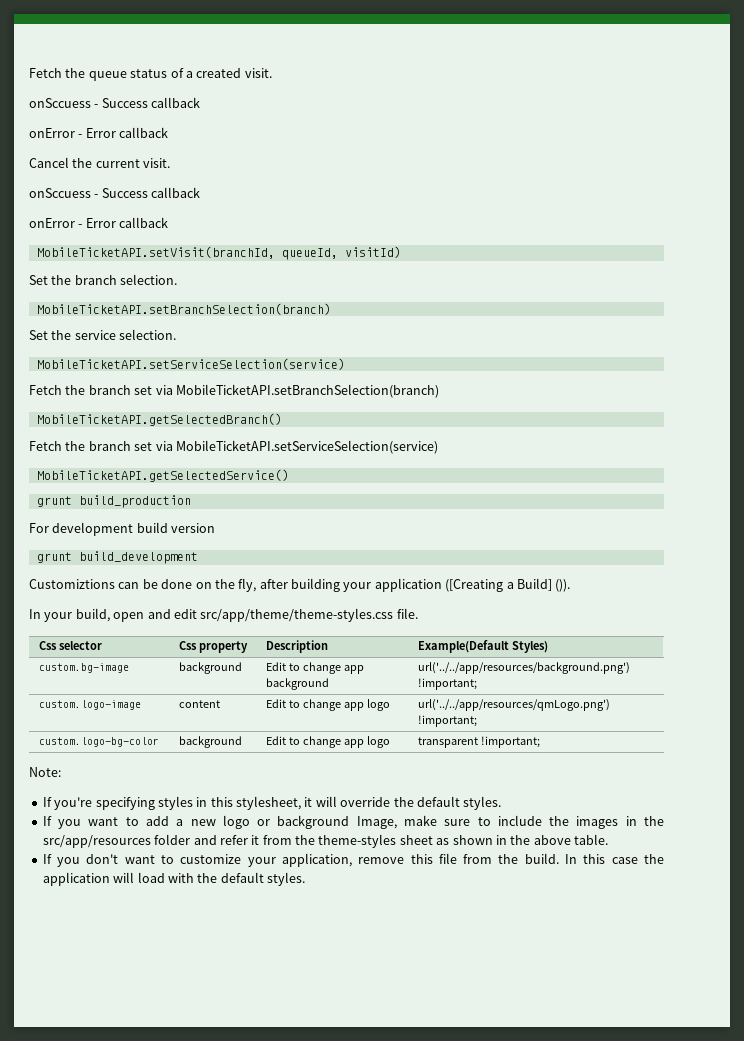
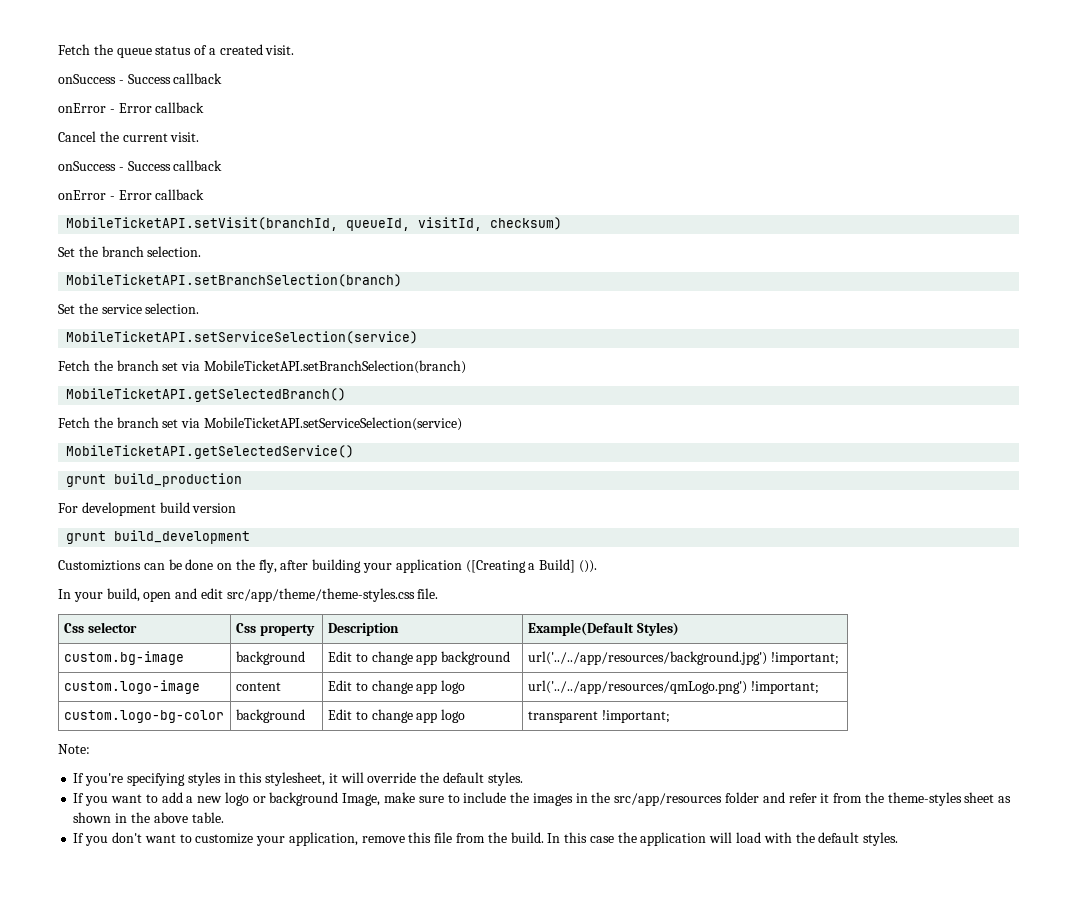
[29,98,91,108] onSccuess -> [58,74,116,84] onSuccess
[29,188,91,198] onSccuess -> [58,161,116,171] onSuccess
[344,246,401,258] visitId) -> [418,217,563,231] visitId, checksum)
[417,662,630,674] url('../../app/resources/background.png') -> [527,651,767,665] url('../../app/resources/background.jpg')

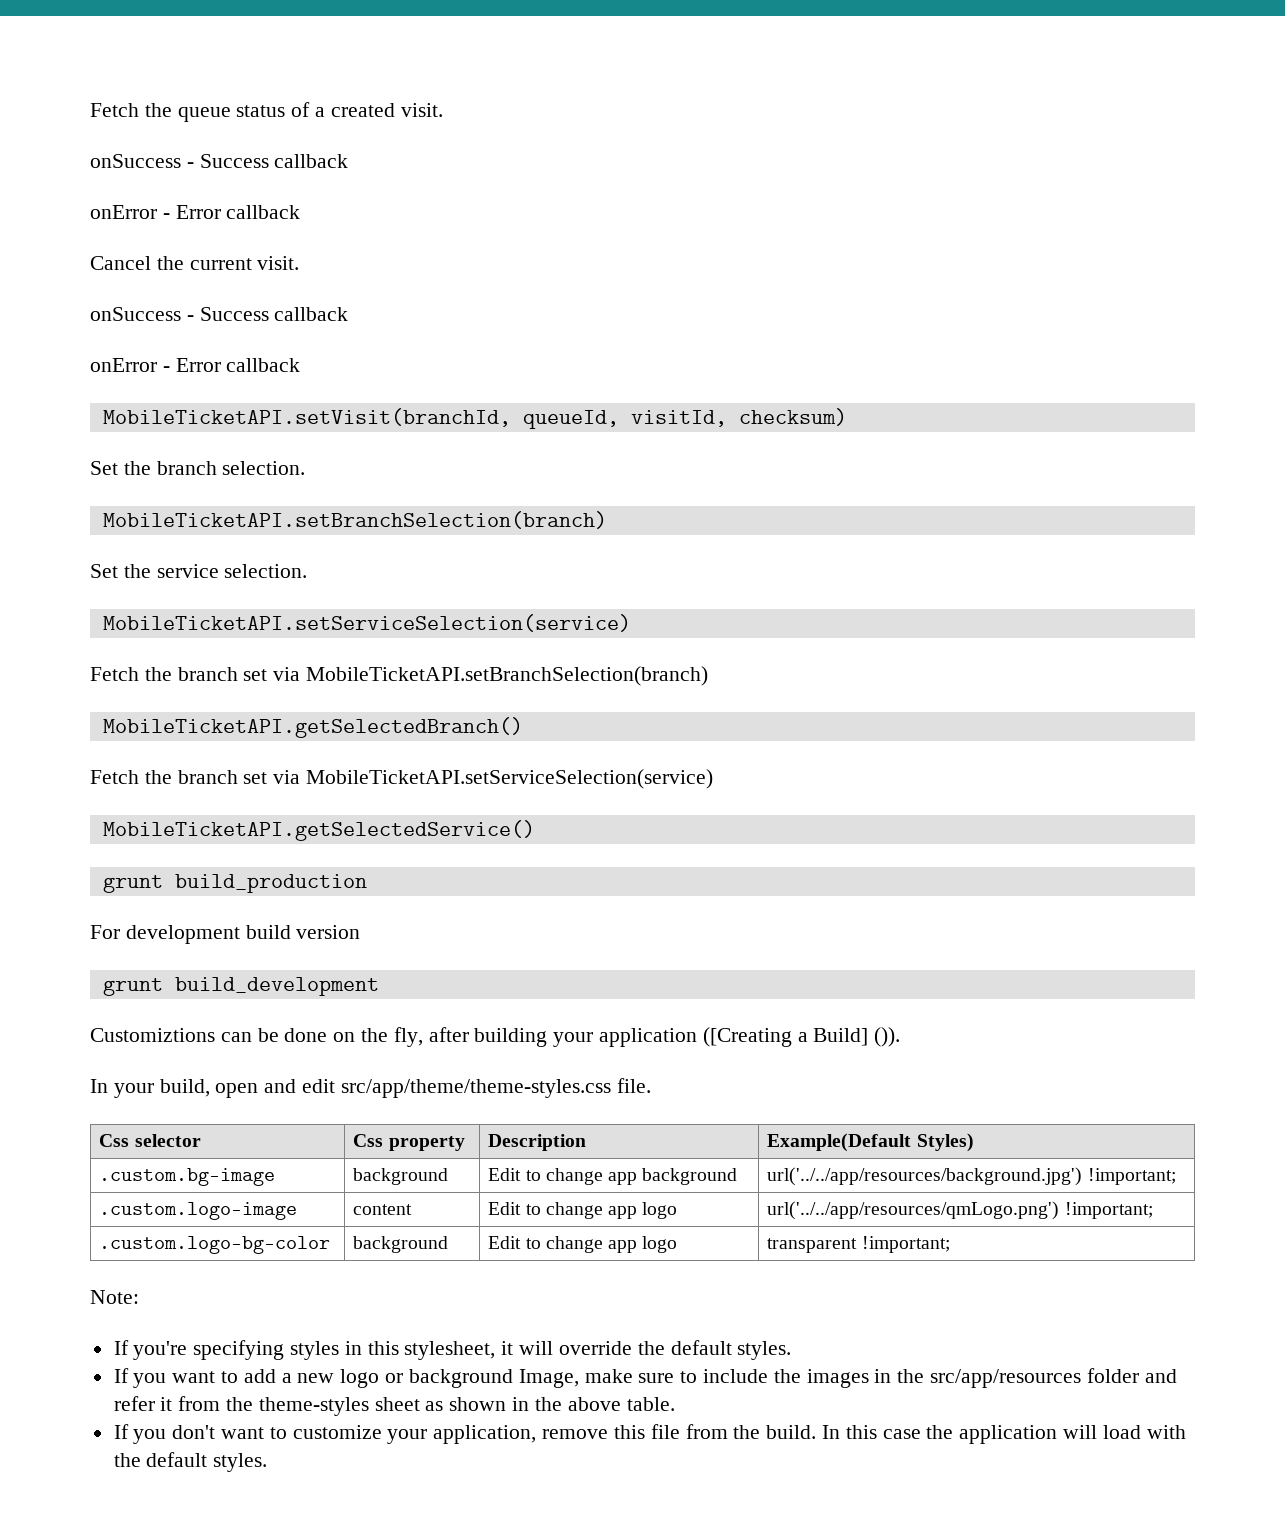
[63,651,184,665] custom.bg-image -> [99,1168,276,1186] .custom.bg-image
[63,680,200,694] custom.logo-image -> [99,1202,298,1220] .custom.logo-image
[63,710,224,723] custom.logo-bg-color -> [99,1236,331,1254] .custom.logo-bg-color

